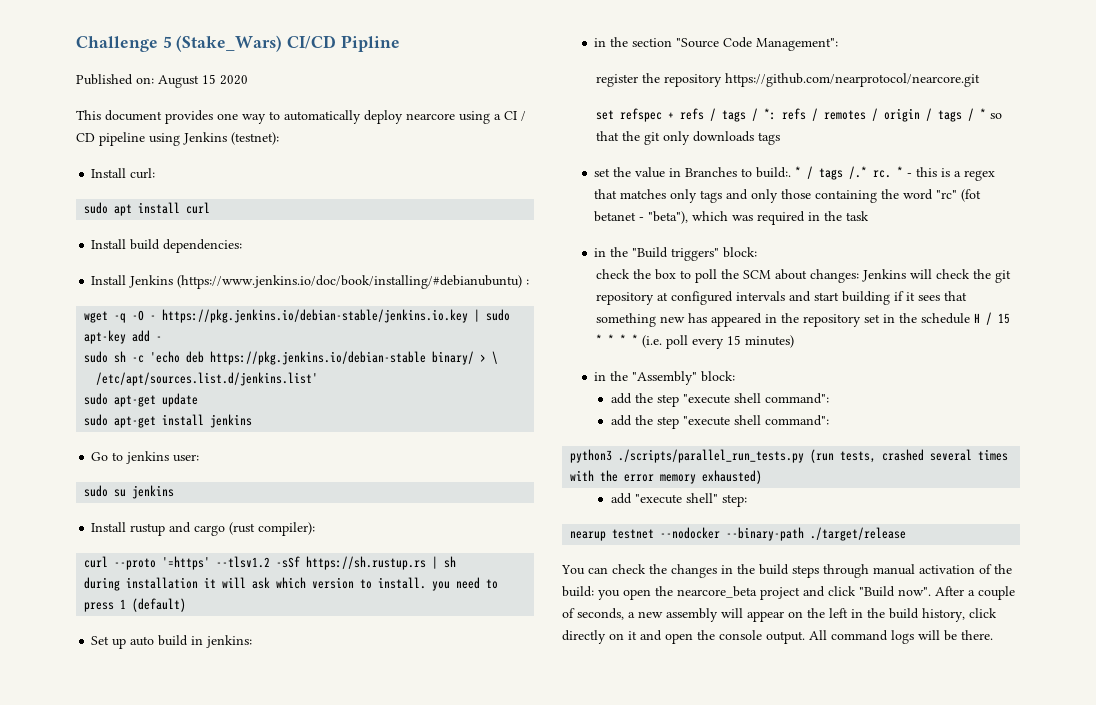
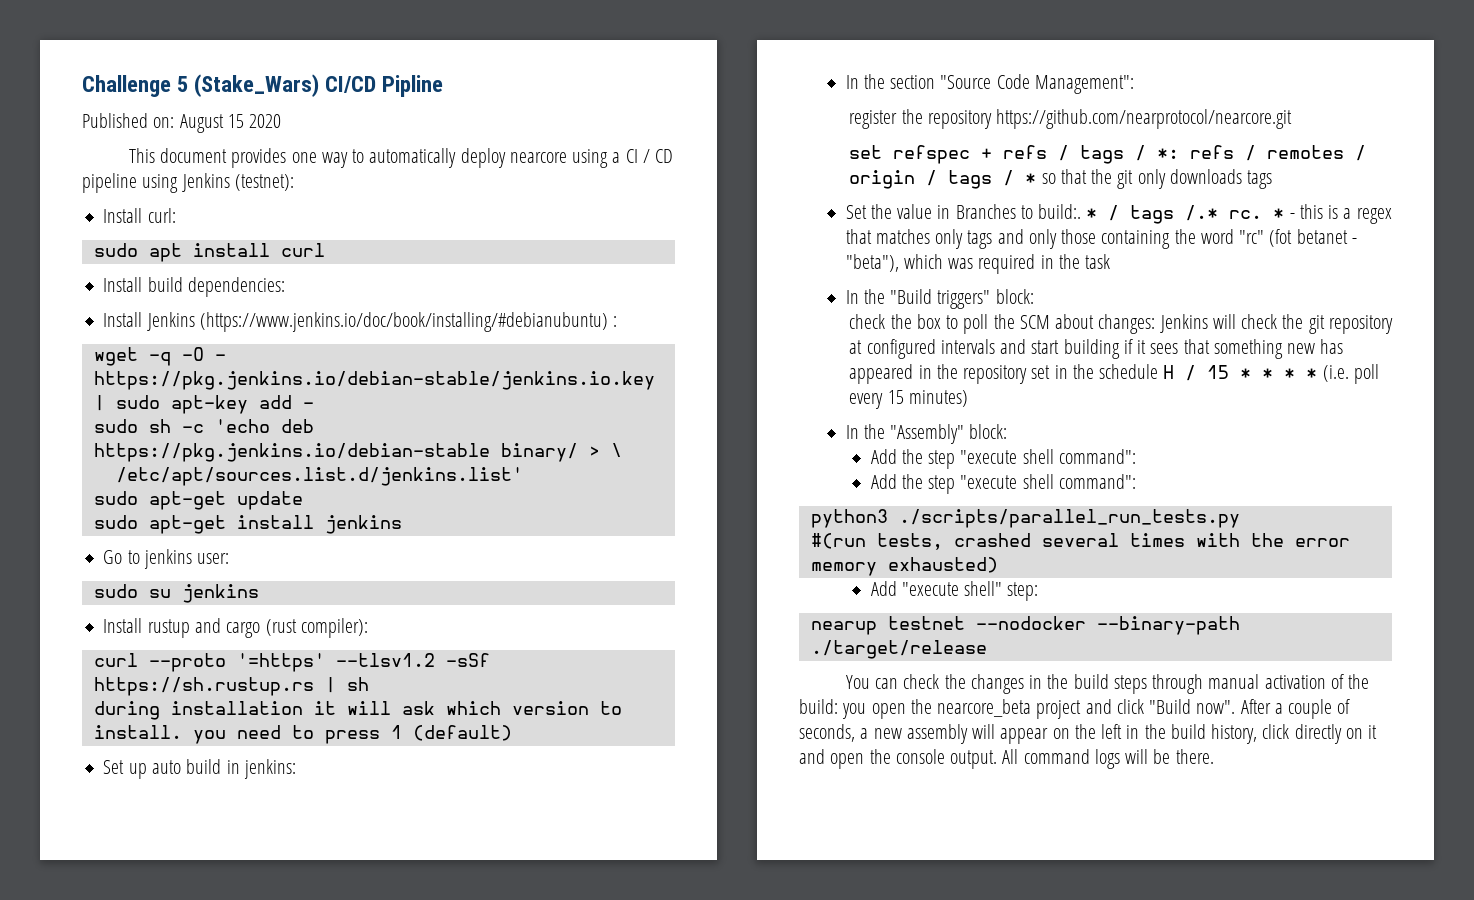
[594,38,607,47] in -> [845,75,859,89] In
[594,168,611,177] set -> [845,205,867,219] Set
[594,248,607,257] in -> [845,290,859,304] In
[594,372,607,381] in -> [845,425,859,439] In
[610,393,829,407] [610,415,632,426] add the step "execute shell command": // add -> [870,449,1136,469] [870,474,897,489] Add the step "execute shell command": // Add
[810,449,835,463] (run -> [810,533,866,549] // #(run
[610,493,632,504] add -> [870,581,897,596] Add

